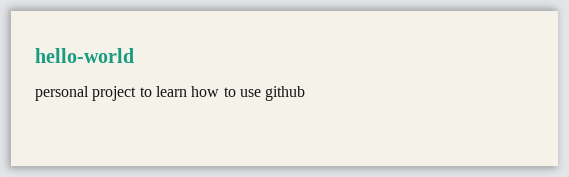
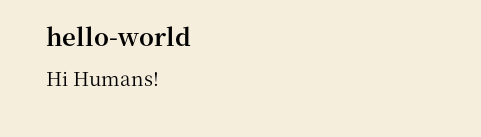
[35,86,306,101] personal project to learn how to use github -> [46,71,160,86] Hi Humans!

